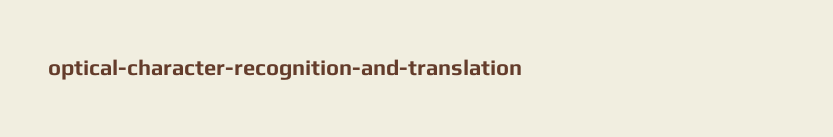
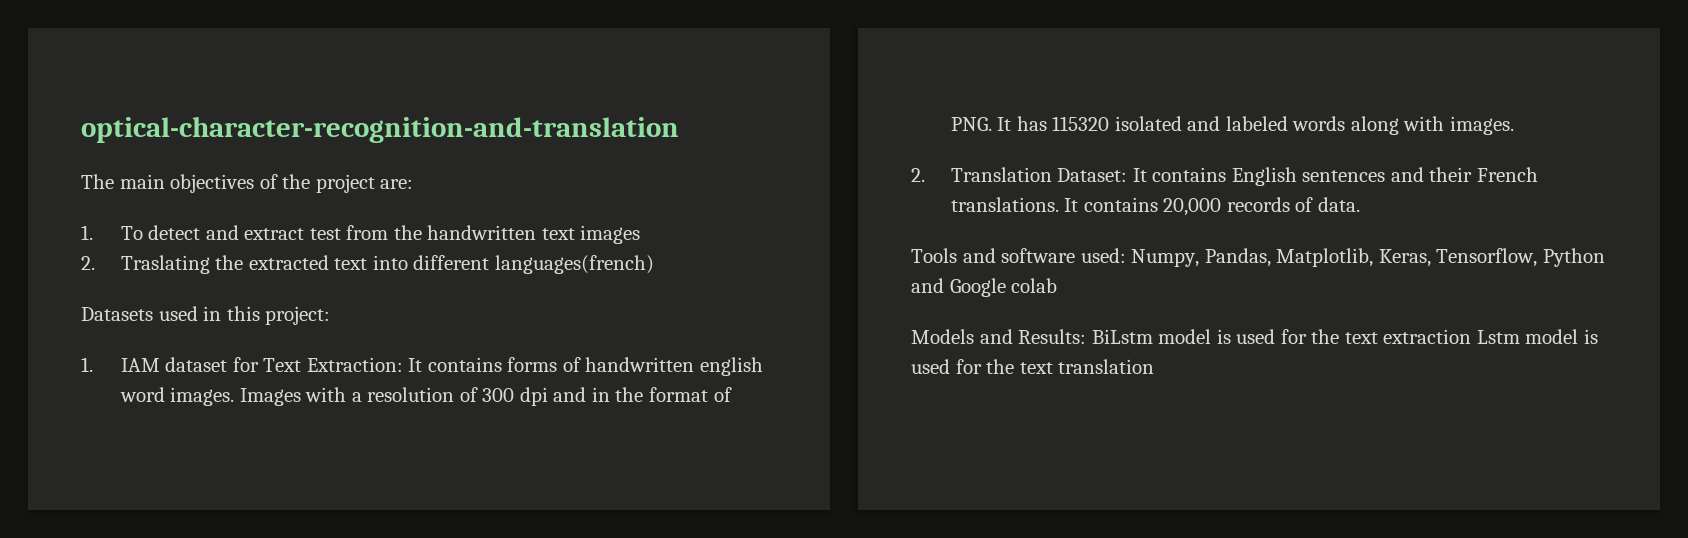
(522, 69) none -> [81,174,414,193] [81,225,641,244] [81,255,654,274] [81,306,331,325] [81,357,763,376] [119,387,732,406] [950,116,1514,135] [911,167,1538,186] [950,197,1360,216] [911,248,1605,267] [911,278,1058,297] [911,329,1598,344] [911,359,1155,374] // The main objectives of the project are: // 1. To detect and extract test from the handwritten text images // 2. Traslating the extracted text into different languages(french) // Datasets used in this project: // 1. IAM dataset for Text Extraction: It contains forms of handwritten english word images. Images with a resolution of 300 dpi and in the format of PNG. It has 115320 isolated and labeled words along with images. // 2. Translation Dataset: It contains English sentences and their French translations. It contains 20,000 records of data. // Tools and software used: Numpy, Pandas, Matplotlib, Keras, Tensorflow, Python and Google colab // Models and Results: BiLstm model is used for the text extraction Lstm model is used for the text translation

